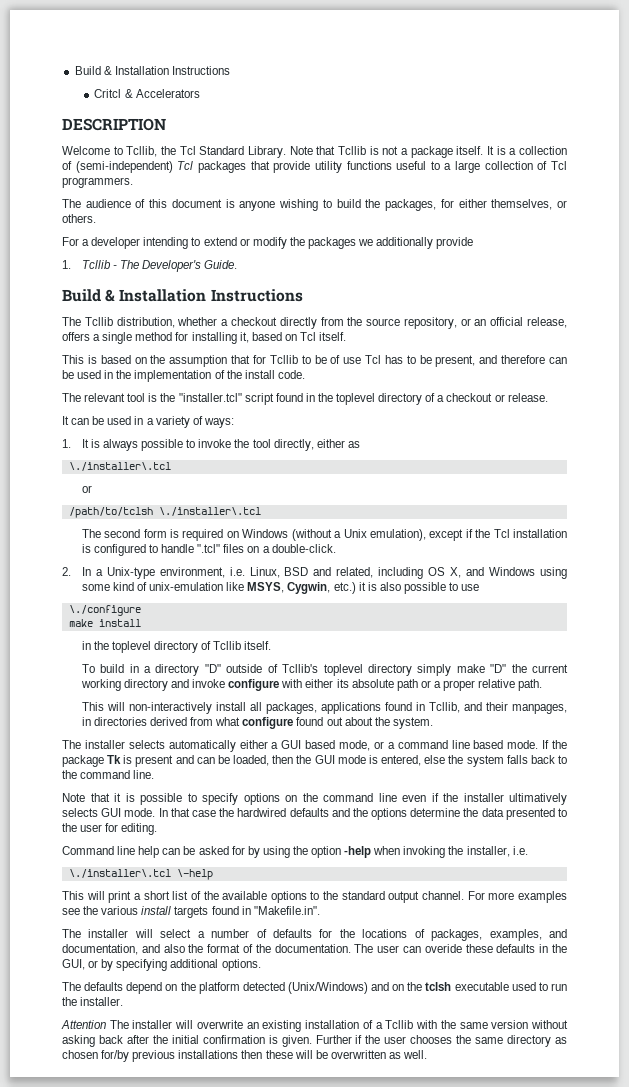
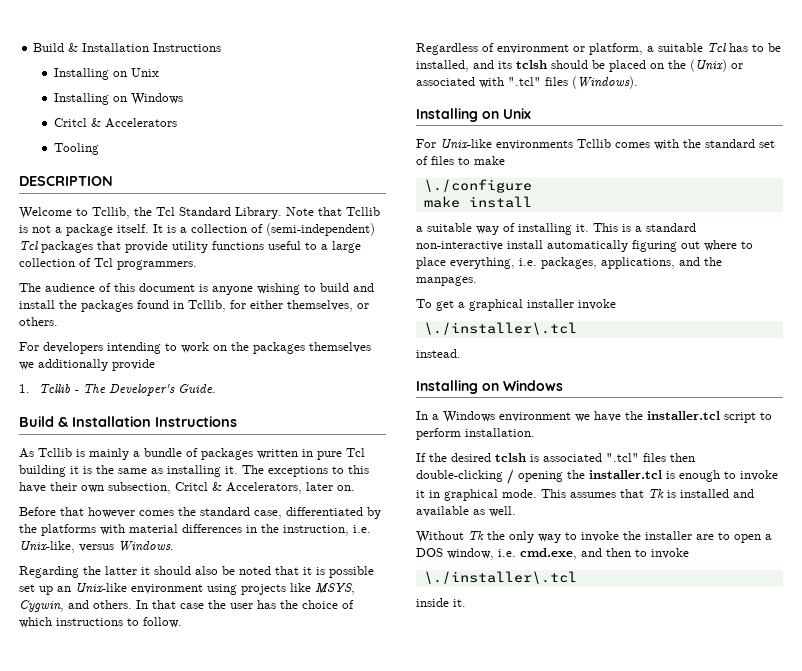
[74,66,230,75] Build & Installation Instructions -> [33,43,222,52] [53,68,159,80] [53,93,183,105] Build & Installation Instructions // Installing on Unix // Installing on Windows
(200, 93) none -> [53,143,99,155] // Tooling
[365,199,437,211] the packages, -> [353,283,374,292] [19,300,226,312] and install the packages found in Tcllib,
[82,237,356,249] a developer intending to extend or modify the packages -> [43,342,371,354] developers intending to work on the packages themselves
[62,317,567,329] [62,332,347,344] [62,355,568,367] [62,370,305,382] [62,393,548,405] [62,416,234,428] [62,439,360,451] [68,462,171,471] [81,485,92,493] [68,507,261,518] [81,529,568,541] [81,544,336,556] [62,567,567,579] [81,582,480,594] [68,605,141,616] [68,619,141,627] [81,641,272,653] [81,664,569,676] [80,679,543,691] [81,702,567,714] [81,717,433,729] [62,740,567,752] [62,755,567,767] [62,770,155,779] [62,793,567,805] [62,808,567,820] [62,823,158,835] [62,846,528,858] [68,869,213,880] [62,891,567,903] [62,906,320,918] [62,929,567,941] [62,944,568,955] [62,959,261,971] [62,982,567,994] [62,997,124,1006] [61,1020,568,1032] [62,1035,567,1047] [62,1050,428,1062] The Tcllib distribution, whether a checkout directly from the source repository, or an official release, offers a single method for installing it, based on Tcl itself. // This is based on the assumption that for Tcllib to be of use Tcl has to be present, and therefore can be used in the implementation of the install code. // The relevant tool is the "installer.tcl" script found in the toplevel directory of a checkout or release. // It can be used in a variety of ways: // 1. It is always possible to invoke the tool directly, either as // \./installer\.tcl // or // /path/to/tclsh \./installer\.tcl // The second form is required on Windows (without a Unix emulation), except if the Tcl installation is configured to handle ".tcl" files on a double-click. // 2. In a Unix-type environment, i.e. Linux, BSD and related, including OS X, and Windows using some kind of unix-emulation like MSYS, Cygwin, etc.) it is also possible to use // \./configure // make install // in the toplevel directory of Tcllib itself. // To build in a directory "D" outside of Tcllib's toplevel directory simply make "D" the current working directory and invoke configure with either its absolute path or a proper relative path. // This will non-interactively install all packages, applications found in Tcllib, and their manpages, in directories derived from what configure found out about the system. // The installer selects automatically either a GUI based mode, or a command line based mode. If the package Tk is present and can be loaded, then the GUI mode is entered, else the system falls back to the command line. // Note that it is possible to specify options on the command line even if the installer ultimatively selects GUI mode. In that case the hardwired defaults and the options determine the data presented to the user for editing. // Command line help can be asked for by using the option -help when invoking the installer, i.e. // \./installer\.tcl \-help // This will print a short list of the available options to the standard output channel. For more examples see the various install targets found in "Makefile.in". // The installer will select a number of defaults for the locations of packages, examples, and documentation, and also the format of the documentation. The user can overide these defaults in the GUI, or by specifying additional options. // The defaults depend on the platform detected (Unix/Windows) and on the tclsh executable used to run the installer. // Attention The installer will overwrite an existing installation of a Tcllib with the same version without asking back after the initial confirmation is given. Further if the user chooses the same directory as chosen for/by previous installations then these will be overwritten as well. -> [19,448,365,460] [19,465,369,477] [19,482,355,494] [19,507,381,519] [19,524,371,536] [19,541,174,553] [19,566,374,578] [19,583,355,595] [19,600,354,612] [19,617,182,628] [416,43,781,55] [416,59,743,72] [416,76,638,89] [416,108,531,122] [416,139,775,150] [416,156,505,165] [423,179,532,193] [423,196,532,208] [416,223,696,235] [416,240,753,252] [416,257,722,269] [416,276,477,286] [416,299,616,311] [423,322,577,335] [416,349,461,358] [416,380,563,394] [416,411,772,423] [416,428,535,440] [416,453,695,462] [416,469,778,485] [416,489,754,501] [416,506,516,517] [416,531,772,543] [416,548,689,560] [423,571,577,584] [416,598,466,607] As Tcllib is mainly a bundle of packages written in pure Tcl building it is the same as installing it. The exceptions to this have their own subsection, Critcl & Accelerators, later on. // Before that however comes the standard case, differentiated by the platforms with material differences in the instruction, i.e. Unix-like, versus Windows. // Regarding the latter it should also be noted that it is possible set up an Unix-like environment using projects like MSYS, Cygwin, and others. In that case the user has the choice of which instructions to follow. // Regardless of environment or platform, a suitable Tcl has to be installed, and its tclsh should be placed on the (Unix) or associated with ".tcl" files (Windows). // Installing on Unix // For Unix-like environments Tcllib comes with the standard set of files to make // \./configure // make install // a suitable way of installing it. This is a standard non-interactive install automatically figuring out where to place everything, i.e. packages, applications, and the manpages. // To get a graphical installer invoke // \./installer\.tcl // instead. // Installing on Windows // In a Windows environment we have the installer.tcl script to perform installation. // If the desired tclsh is associated ".tcl" files then double-clicking / opening the installer.tcl is enough to invoke it in graphical mode. This assumes that Tk is installed and available as well. // Without Tk the only way to invoke the installer are to open a DOS window, i.e. cmd.exe, and then to invoke // \./installer\.tcl // inside it.

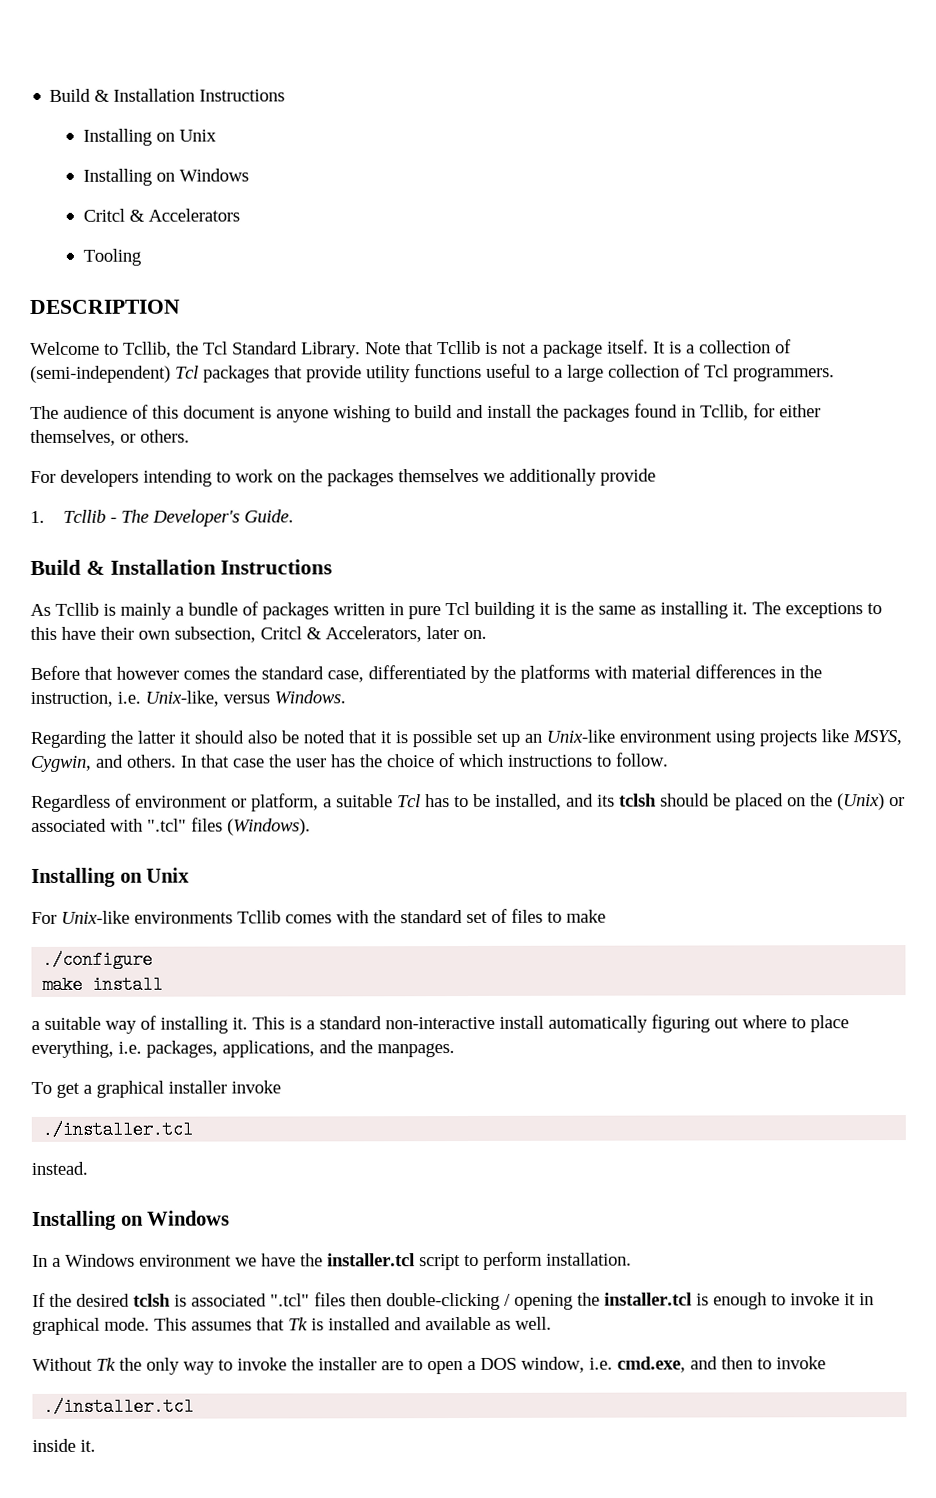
[423,179,532,193] \./configure -> [42,950,154,969] ./configure
[423,322,577,335] \./installer\.tcl -> [42,1120,194,1139] ./installer.tcl
[423,571,577,584] \./installer\.tcl -> [43,1397,195,1416] ./installer.tcl

